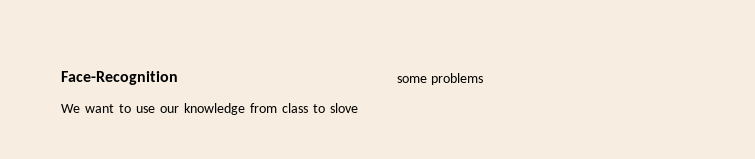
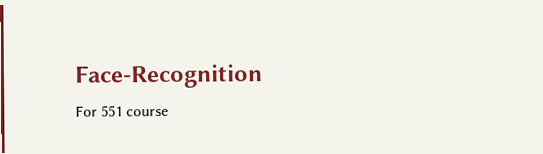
[61,103,358,115] [397,73,483,85] We want to use our knowledge from class to slove some problems -> [75,105,170,117] For 551 course

